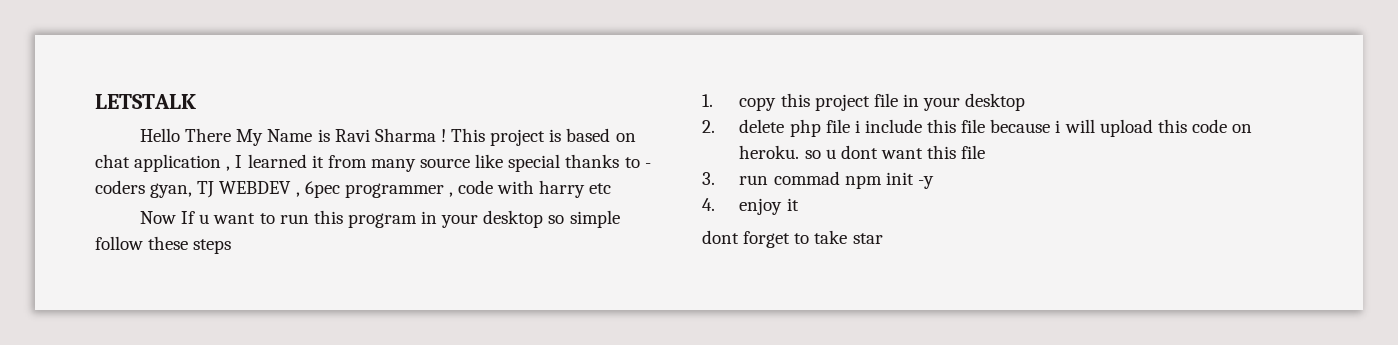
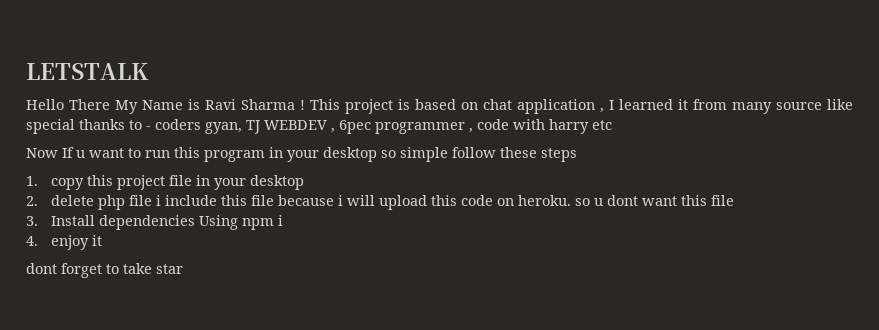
[739,171,934,189] run commad npm init -y -> [50,215,283,230] Install dependencies Using npm i

